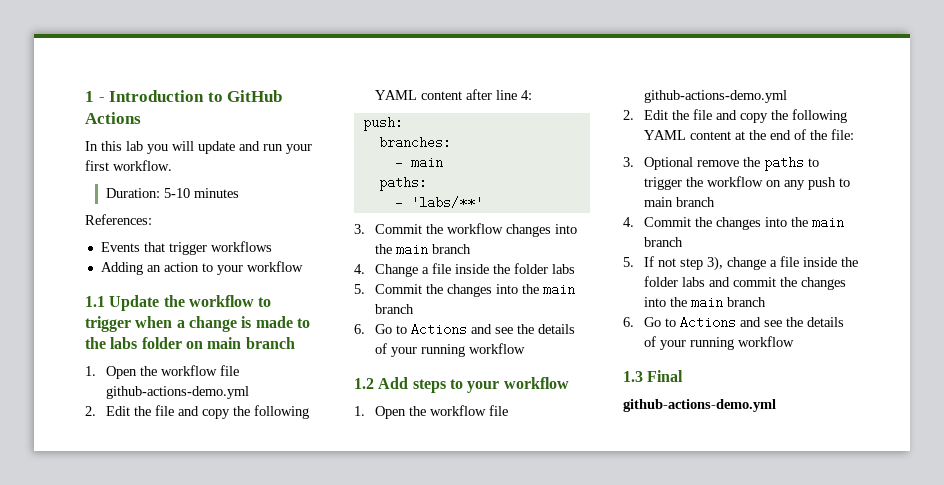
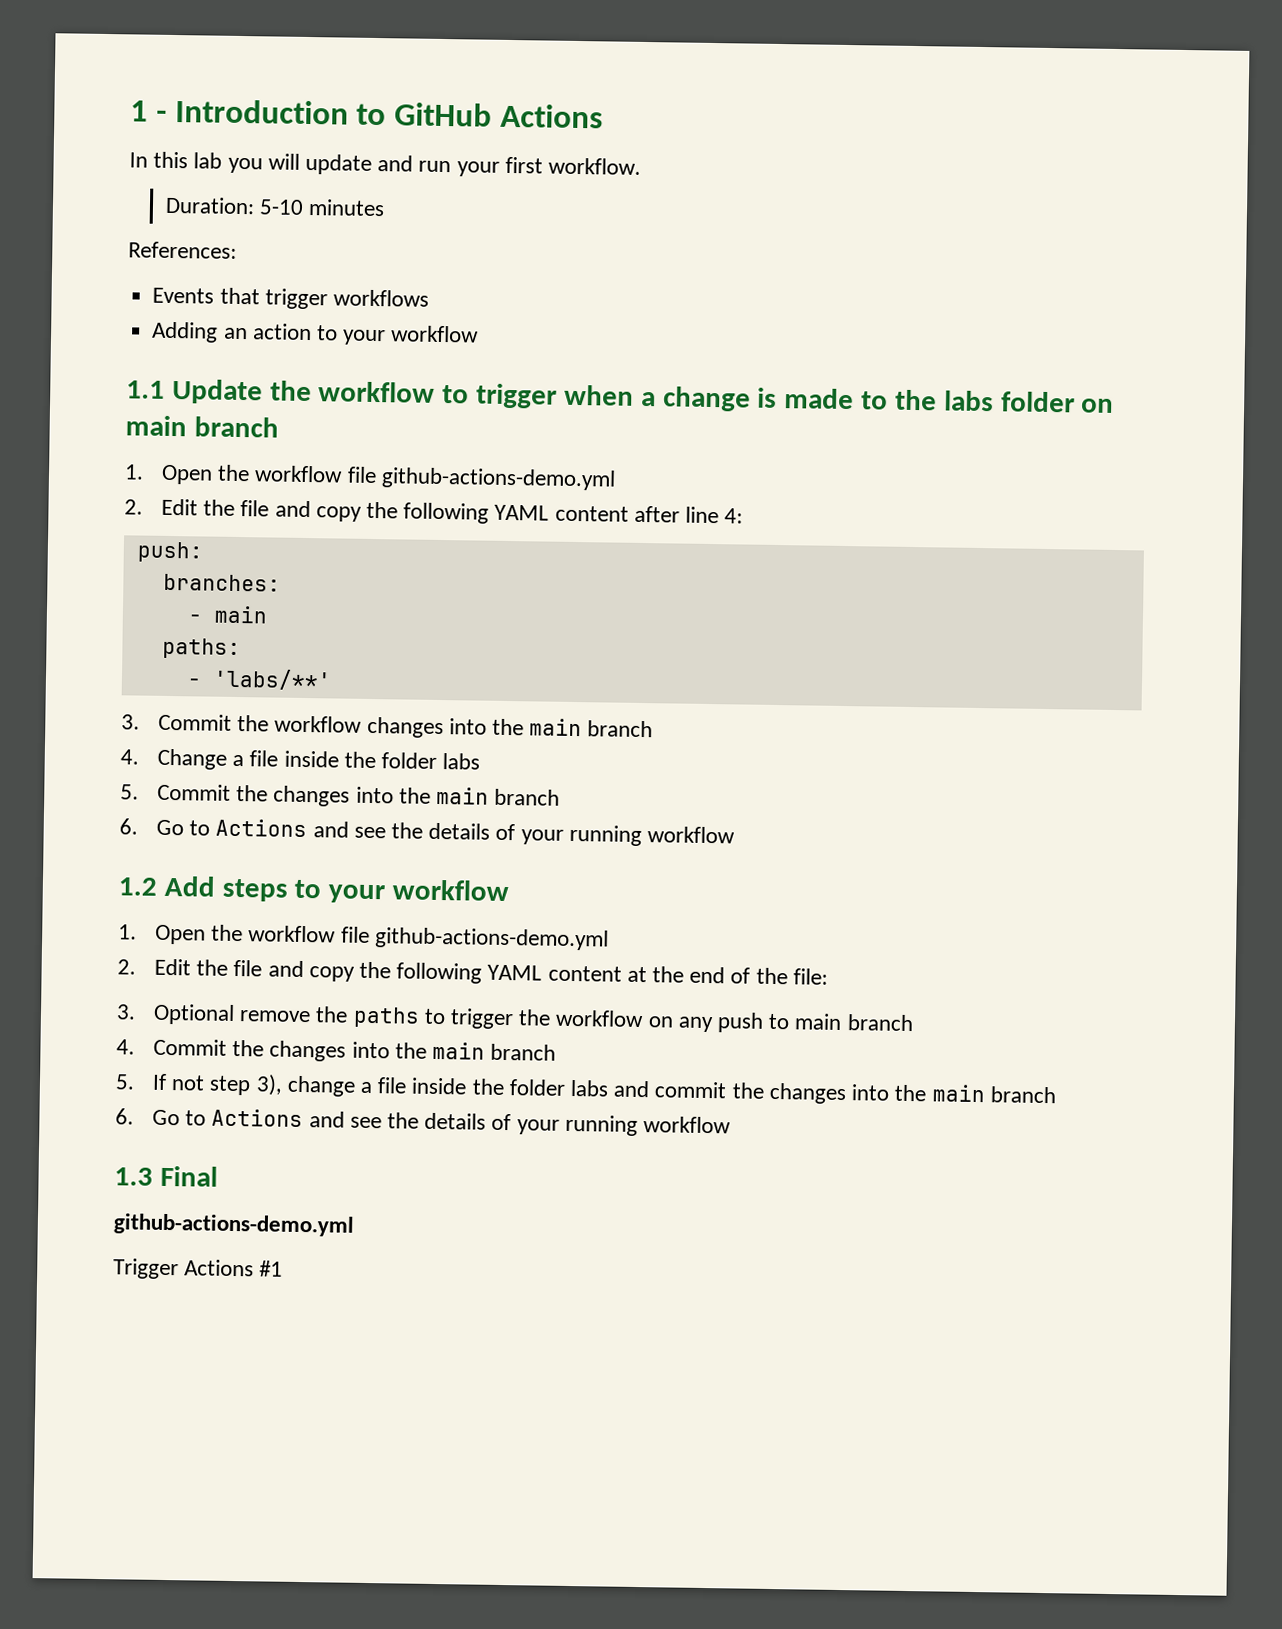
(776, 405) none -> [113,1258,284,1280] // Trigger Actions #1

